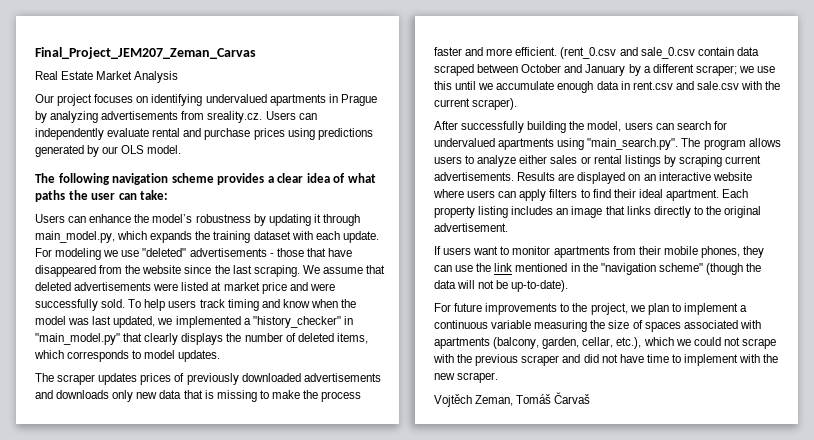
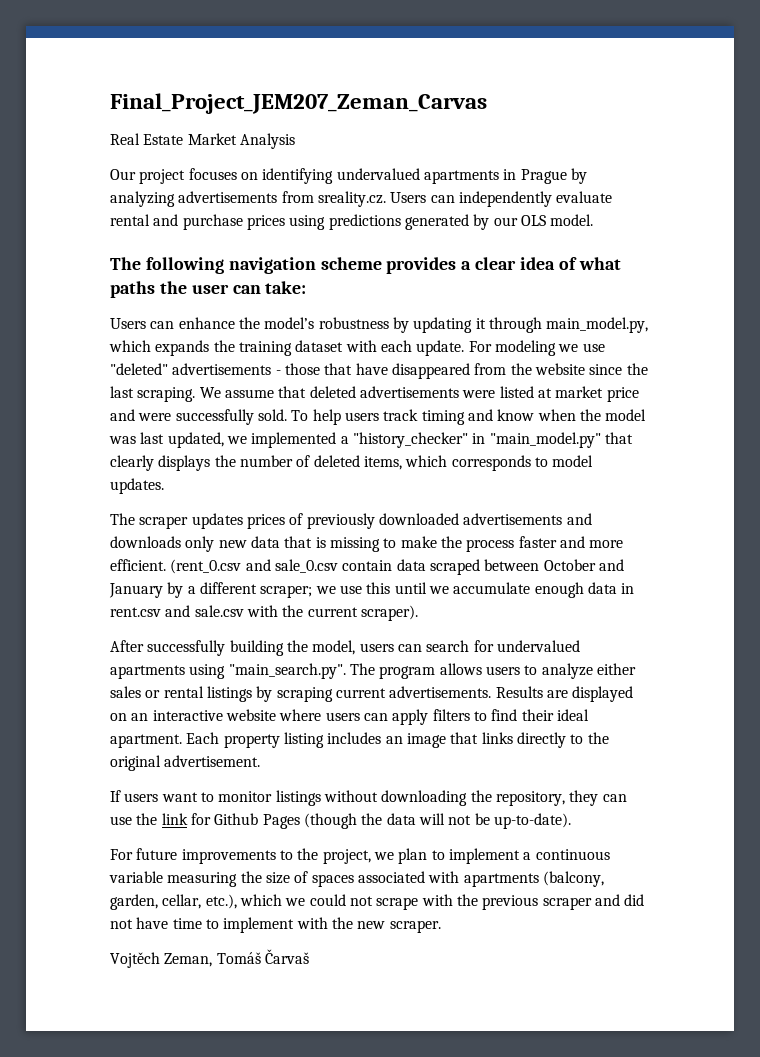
[553,246,740,258] apartments from their mobile phones, -> [275,790,565,806] listings without downloading the repository,
[515,263,703,275] mentioned in the "navigation scheme" -> [190,813,300,829] for Github Pages

